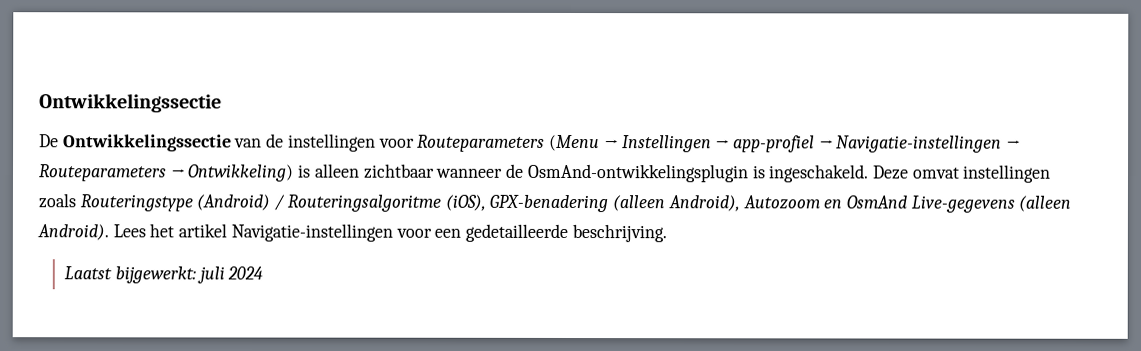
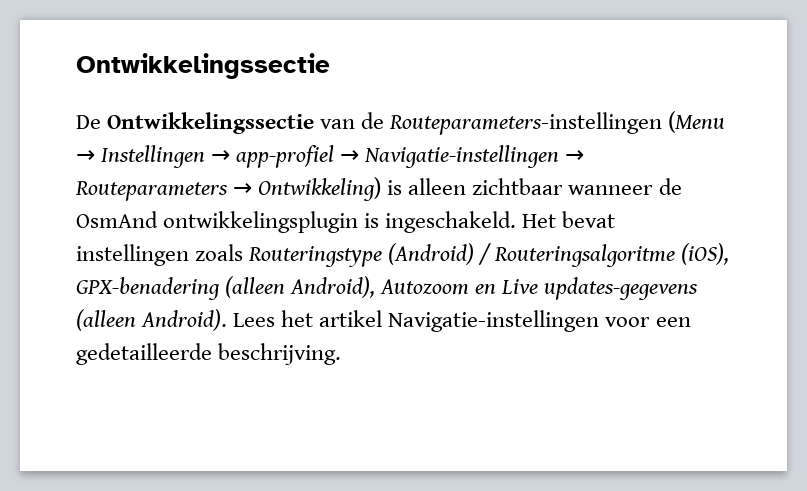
[287,133,546,152] instellingen voor Routeparameters -> [389,112,663,135] Routeparameters-instellingen
[526,163,960,183] OsmAnd-ontwikkelingsplugin is ingeschakeld. Deze omvat -> [76,211,616,233] OsmAnd ontwikkelingsplugin is ingeschakeld. Het bevat
[845,195,1015,213] OsmAnd Live-gegevens -> [501,277,699,300] Live updates-gegevens
[64,266,264,284] // Laatst bijgewerkt: juli 2024 -> (342, 354) none

